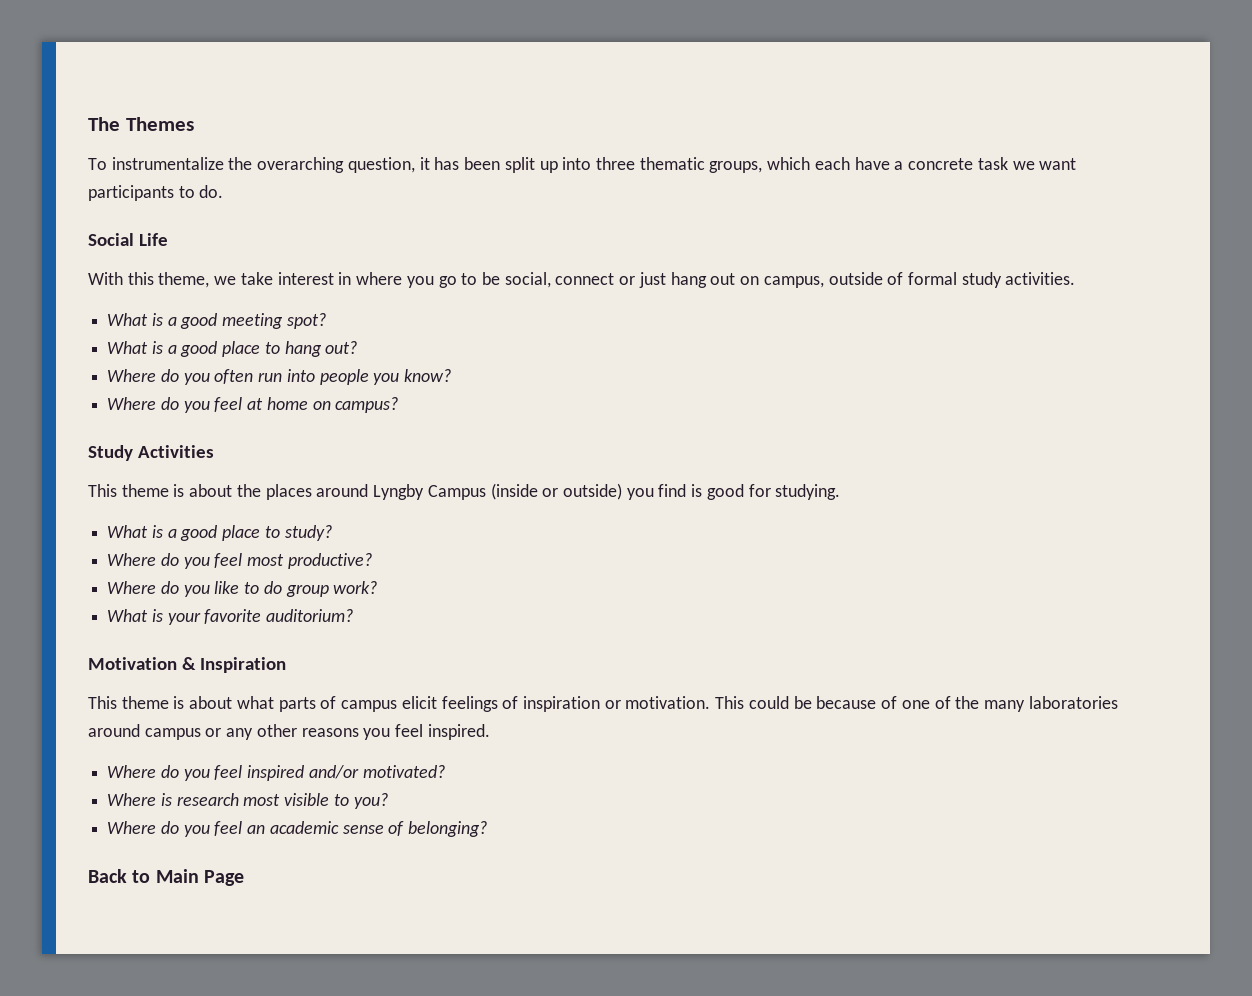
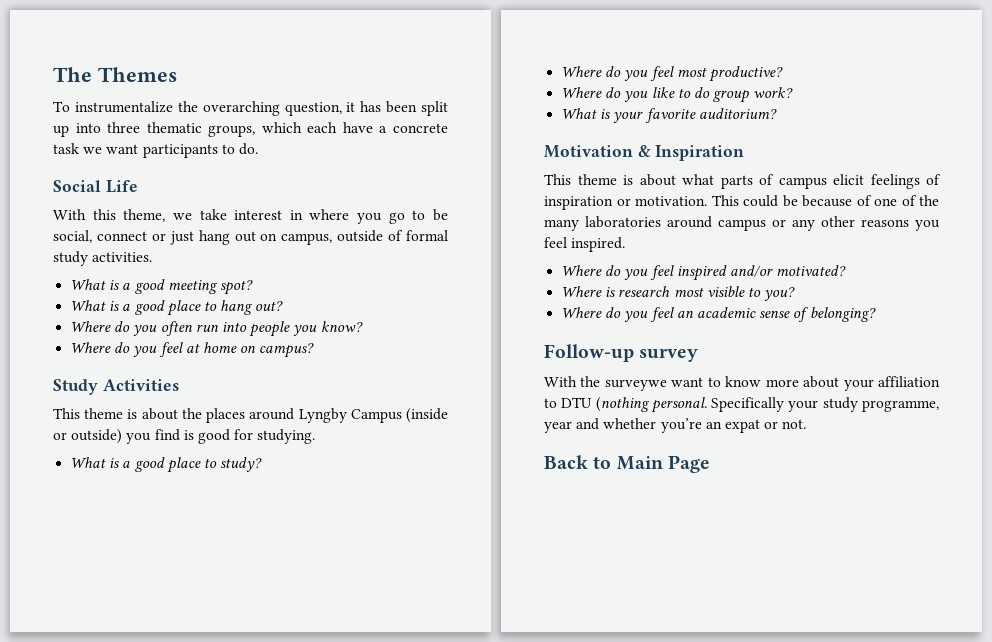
(488, 829) none -> [544,344,699,362] [544,376,940,391] [544,397,939,413] [544,418,807,433] // Follow-up survey // With the surveywe want to know more about your affiliation to DTU (nothing personal. Specifically your study programme, year and whether you’re an expat or not.

